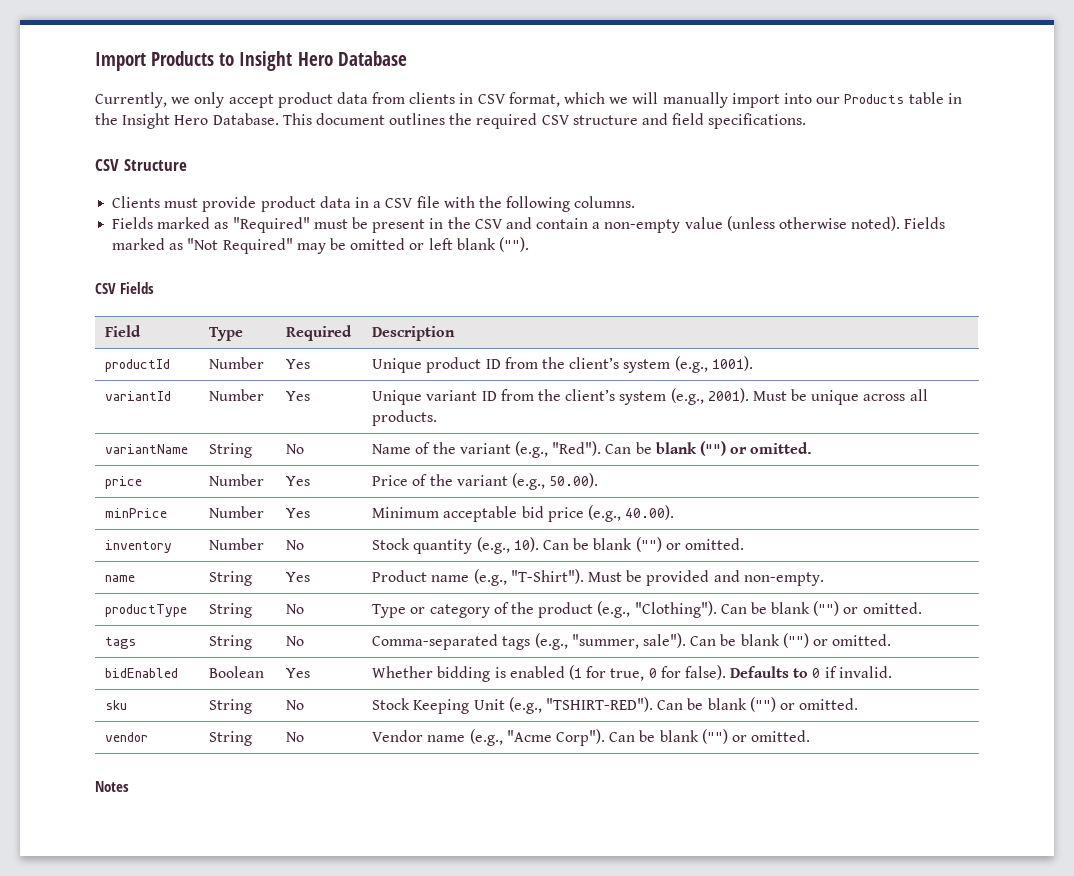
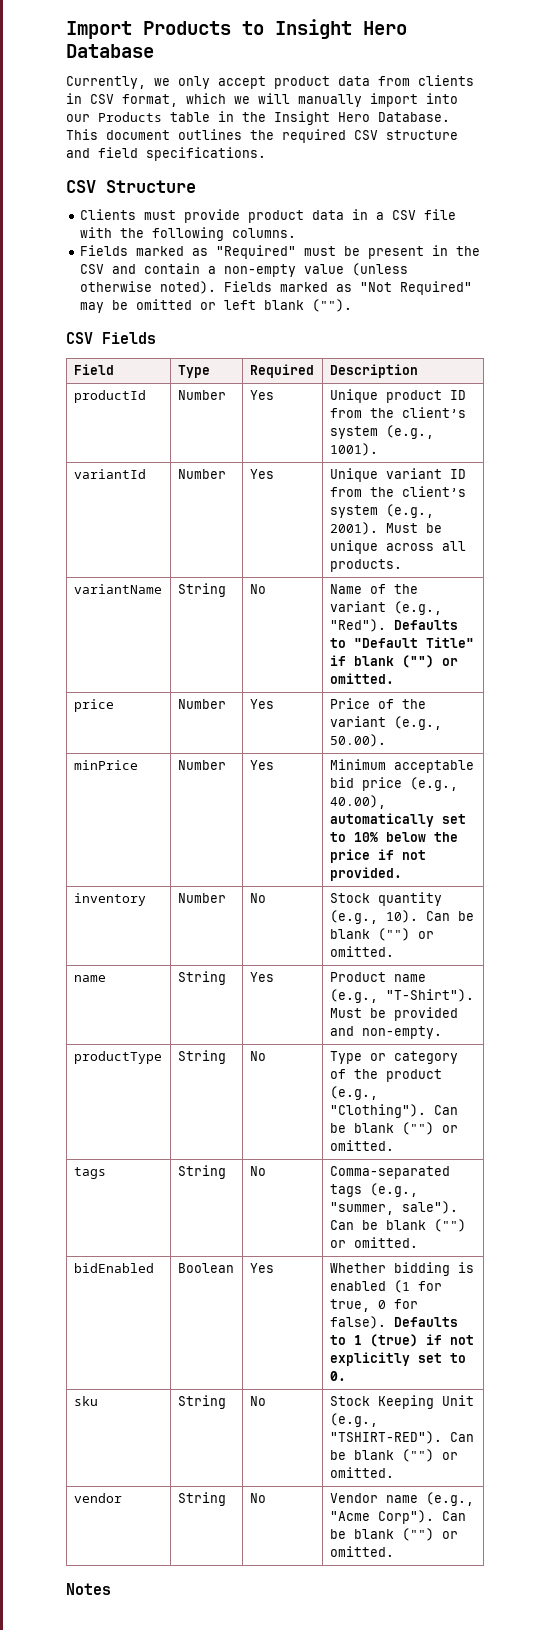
[605,442,652,454] Can be -> [393,620,458,630] [329,637,474,648] [329,655,346,666] Defaults to "Default Title" if
[625,505,675,520] 40.00). -> [329,795,386,809] [329,813,466,827] [329,832,458,842] [329,849,426,863] [329,867,402,881] 40.00), automatically set to 10% below the price if not provided.
[812,666,892,678] 0 if invalid. -> [353,1334,474,1347] [329,1352,466,1366] [329,1371,346,1381] 1 (true) if not explicitly set to 0.

